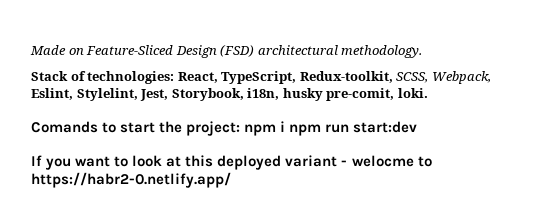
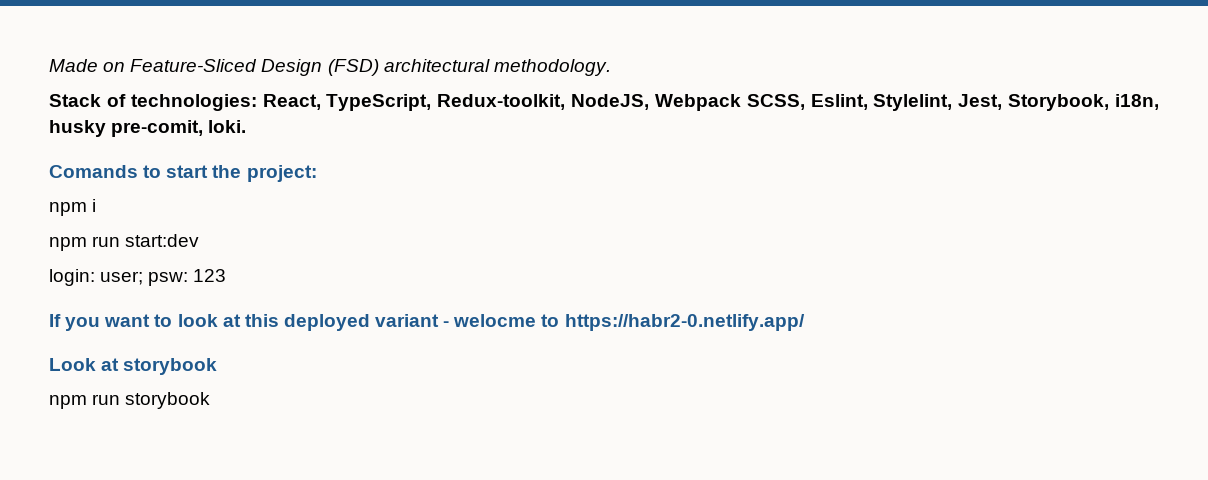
[396,71,491,84] SCSS, Webpack, -> [571,94,805,111] NodeJS, Webpack SCSS,
(241, 128) none -> (317, 173) //
(286, 126) none -> (97, 205) //
(418, 127) none -> [49,269,227,286] // login: user; psw: 123
(231, 180) none -> [49,358,218,375] [49,392,211,409] // Look at storybook // npm run storybook

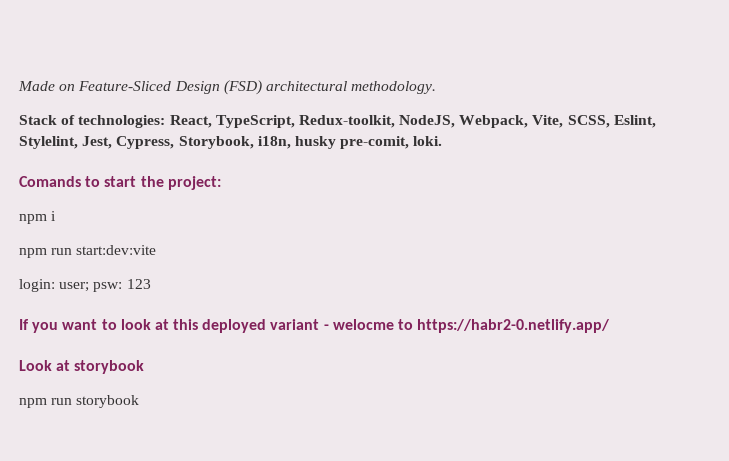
[654,94,741,111] Webpack -> [459,115,564,128] Webpack, Vite,
(1003, 102) none -> [116,136,175,149] Cypress,
[125,234,200,247] start:dev -> [76,245,157,255] start:dev:vite

